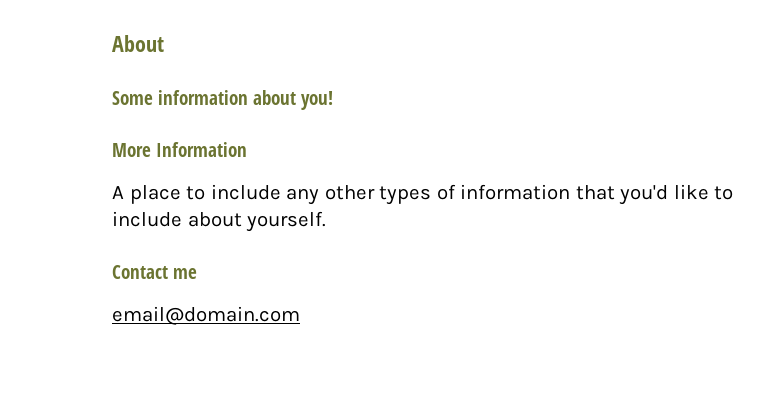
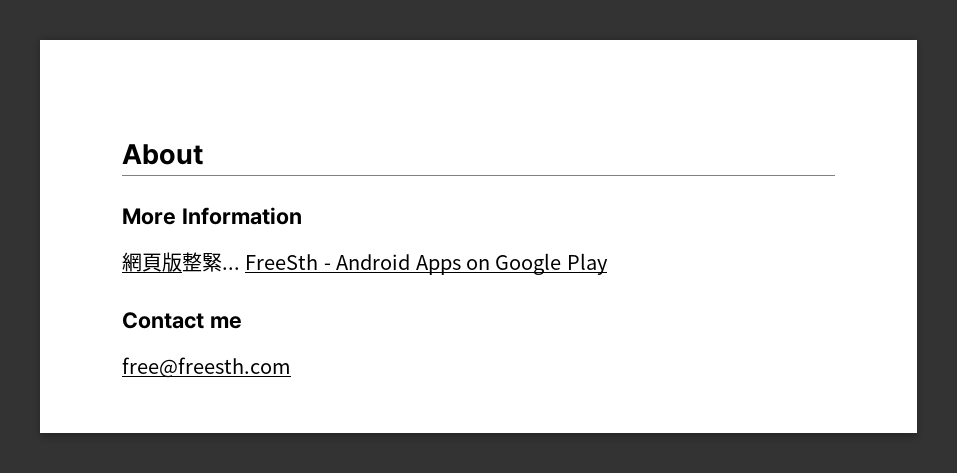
[112,90,334,110] [112,142,248,157] [112,184,734,205] [112,211,327,232] Some information about you! // More Information // A place to include any other types of information that you'd like to include about yourself. -> [122,207,302,225] [122,252,608,275] More Information // 網頁版整緊... FreeSth - Android Apps on Google Play
[112,306,300,325] email@domain.com -> [122,357,291,378] free@freesth.com

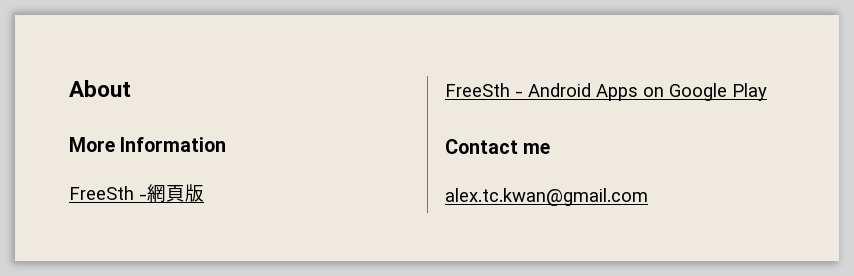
(302, 216) none -> [69,186,147,200] FreeSth -
[182,252,240,272] 整緊... -> (204, 193) //
[122,357,291,378] free@freesth.com -> [445,188,648,206] alex.tc.kwan@gmail.com

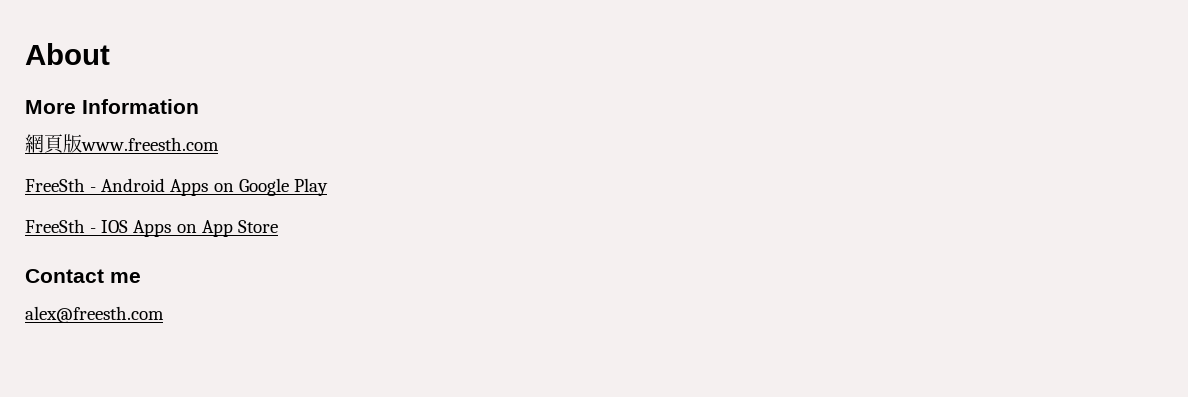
[69,186,147,200] FreeSth - -> (199, 106) none
(204, 193) none -> [81,137,219,151] www.freesth.com
(767, 92) none -> [25,219,278,237] // FreeSth - IOS Apps on App Store
[445,188,648,206] alex.tc.kwan@gmail.com -> [25,306,164,323] alex@freesth.com

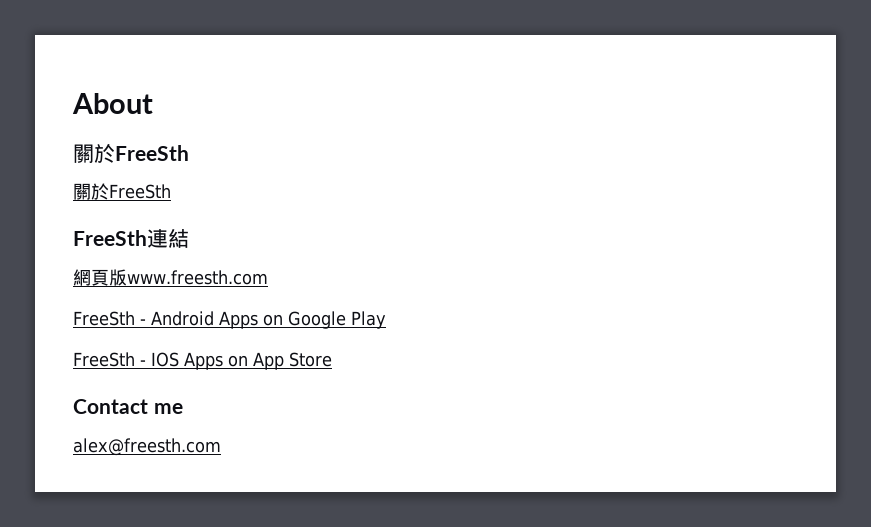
[25,99,199,114] More Information -> [73,143,189,163] [73,183,171,200] [73,229,189,248] 關於FreeSth // 關於FreeSth // FreeSth連結

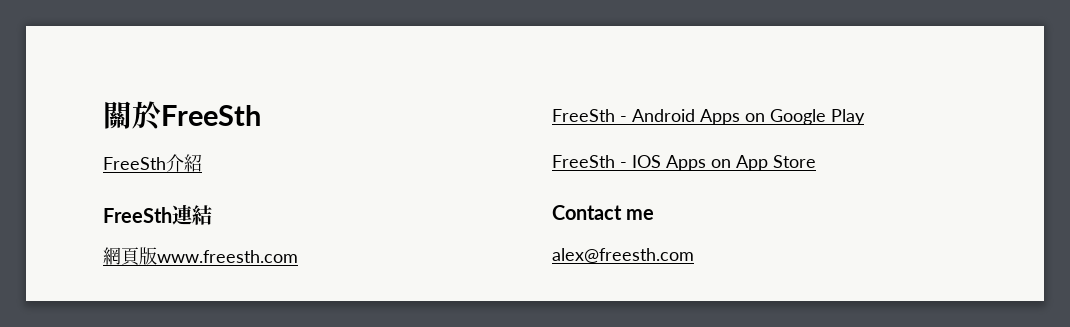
[72,93,153,114] [73,143,189,163] [73,183,171,200] About // 關於FreeSth // 關於FreeSth -> [103,101,261,130] [103,154,202,172] 關於FreeSth // FreeSth介紹

